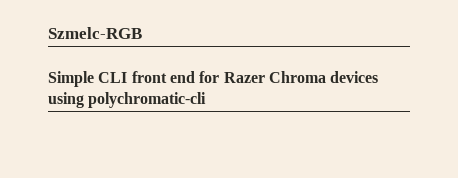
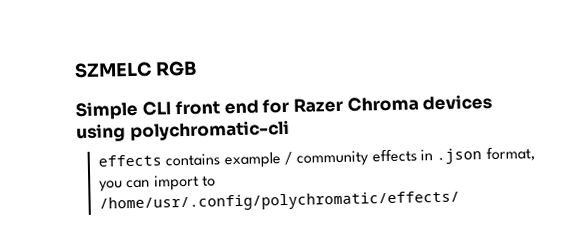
[48,27,142,39] Szmelc-RGB -> [74,60,197,79] SZMELC RGB
(207, 100) none -> [98,146,535,169] [99,174,217,192] [99,190,461,213] // effects contains example / community effects in .json format, you can import to /home/usr/.config/polychromatic/effects/

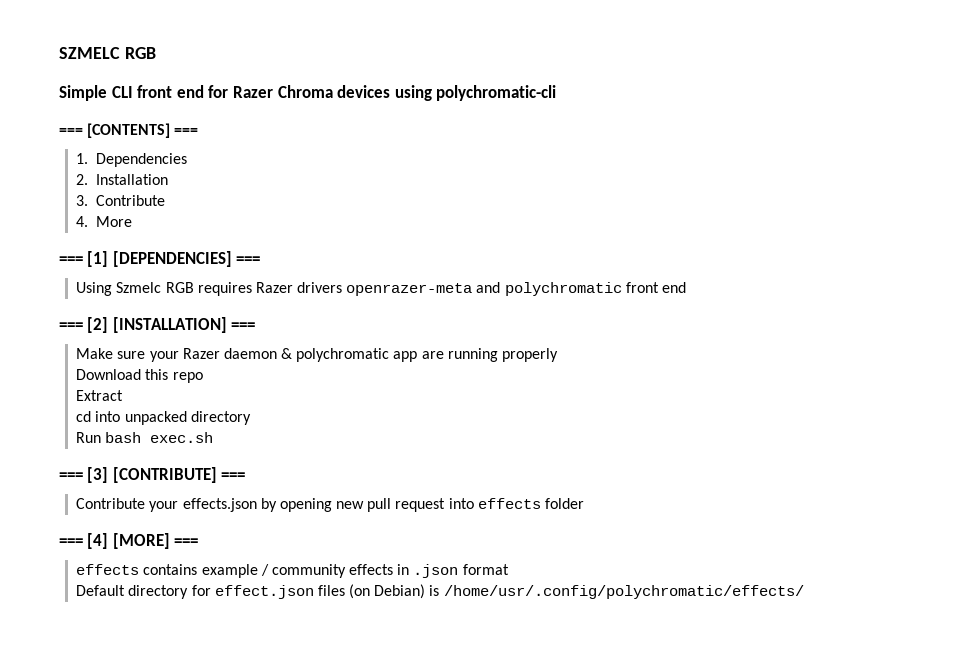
(290, 130) none -> [59,123,199,138] [76,153,187,167] [76,174,168,185] [76,195,165,206] [76,216,132,227] [59,251,261,267] [76,282,686,296] [59,317,256,333] [76,348,558,362] [76,369,203,383] [76,390,124,401] [76,411,251,425] [76,432,214,443] [59,467,246,483] [76,498,584,512] [59,533,199,549] // === [CONTENTS] === // 1. Dependencies // 2. Installation // 3. Contribute // 4. More // === [1] [DEPENDENCIES] === // Using Szmelc RGB requires Razer drivers openrazer-meta and polychromatic front end // === [2] [INSTALLATION] === // Make sure your Razer daemon & polychromatic app are running properly // Download this repo // Extract // cd into unpacked directory // Run bash exec.sh // === [3] [CONTRIBUTE] === // Contribute your effects.json by opening new pull request into effects folder // === [4] [MORE] ===
[485,146,535,162] [99,174,217,192] format, you can import to -> [462,564,509,575] [76,584,440,599] format // Default directory for effect.json files (on Debian) is

